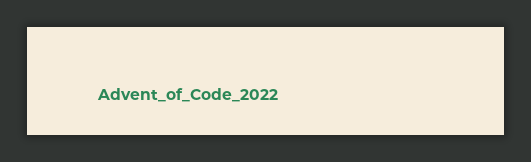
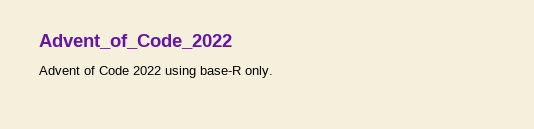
(278, 95) none -> [39,66,273,78] // Advent of Code 2022 using base-R only.

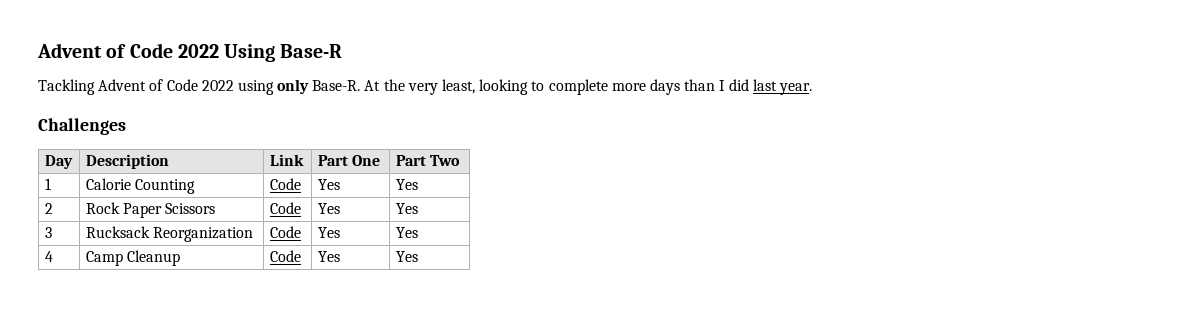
[39,34,232,49] Advent_of_Code_2022 // -> [37,43,343,62] [38,79,95,95] Advent of Code 2022 Using Base-R // Tackling
[200,66,273,78] base-R only. -> [277,79,812,95] [38,118,126,135] [44,155,73,169] [85,154,169,169] [269,154,304,166] [317,155,381,166] [395,155,461,166] [44,178,51,190] [85,178,196,194] [269,178,301,190] [317,179,340,190] [395,179,418,190] [44,203,53,214] [85,202,216,218] [269,202,301,214] [317,203,340,214] [395,203,418,214] [44,227,52,238] [85,226,254,242] [269,226,301,238] [317,227,340,238] [395,227,418,238] [44,251,53,262] [85,250,181,266] [269,250,301,262] [317,251,340,262] [395,251,418,262] only Base-R. At the very least, looking to complete more days than I did last year. // Challenges // Day | Description | Link | Part One | Part Two // 1 | Calorie Counting | Code | Yes | Yes // 2 | Rock Paper Scissors | Code | Yes | Yes // 3 | Rucksack Reorganization | Code | Yes | Yes // 4 | Camp Cleanup | Code | Yes | Yes

